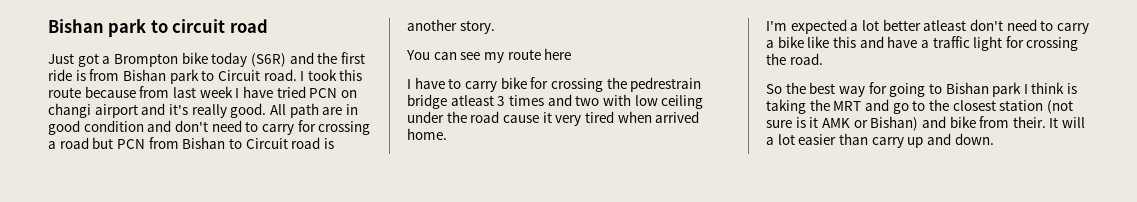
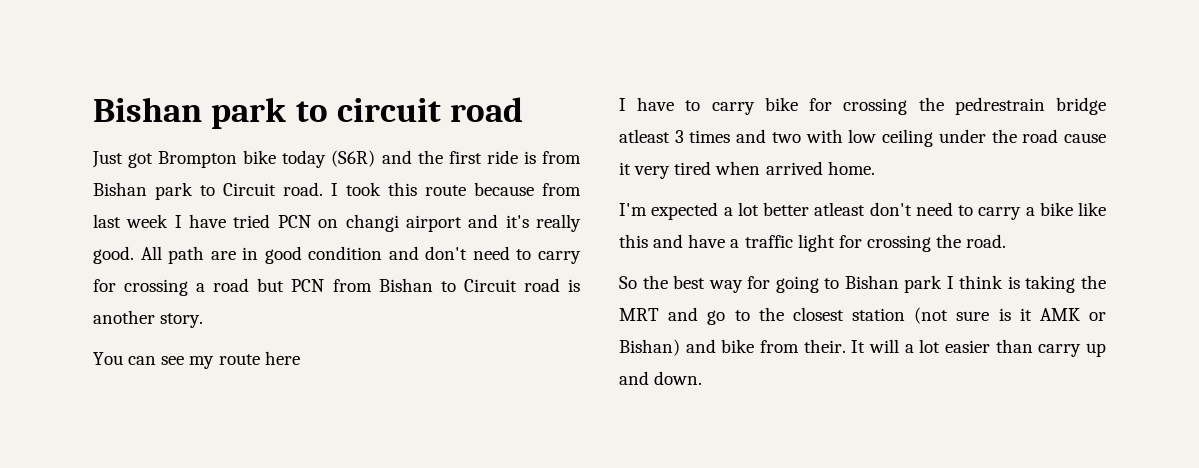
[102,56,111,64] a -> (154, 160) none

